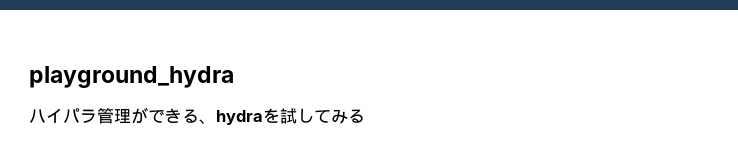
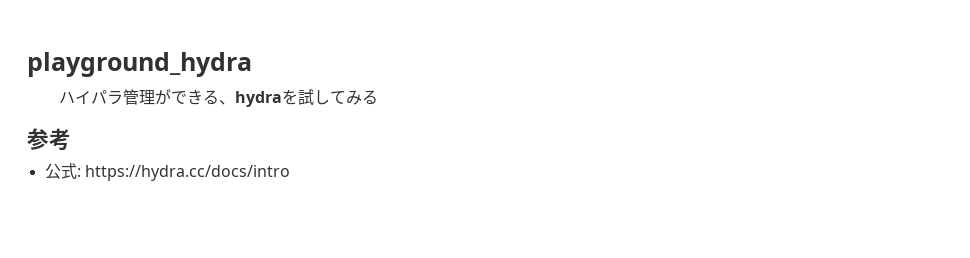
(365, 116) none -> [27,128,71,151] [44,163,290,181] // 参考 // 公式: https://hydra.cc/docs/intro

